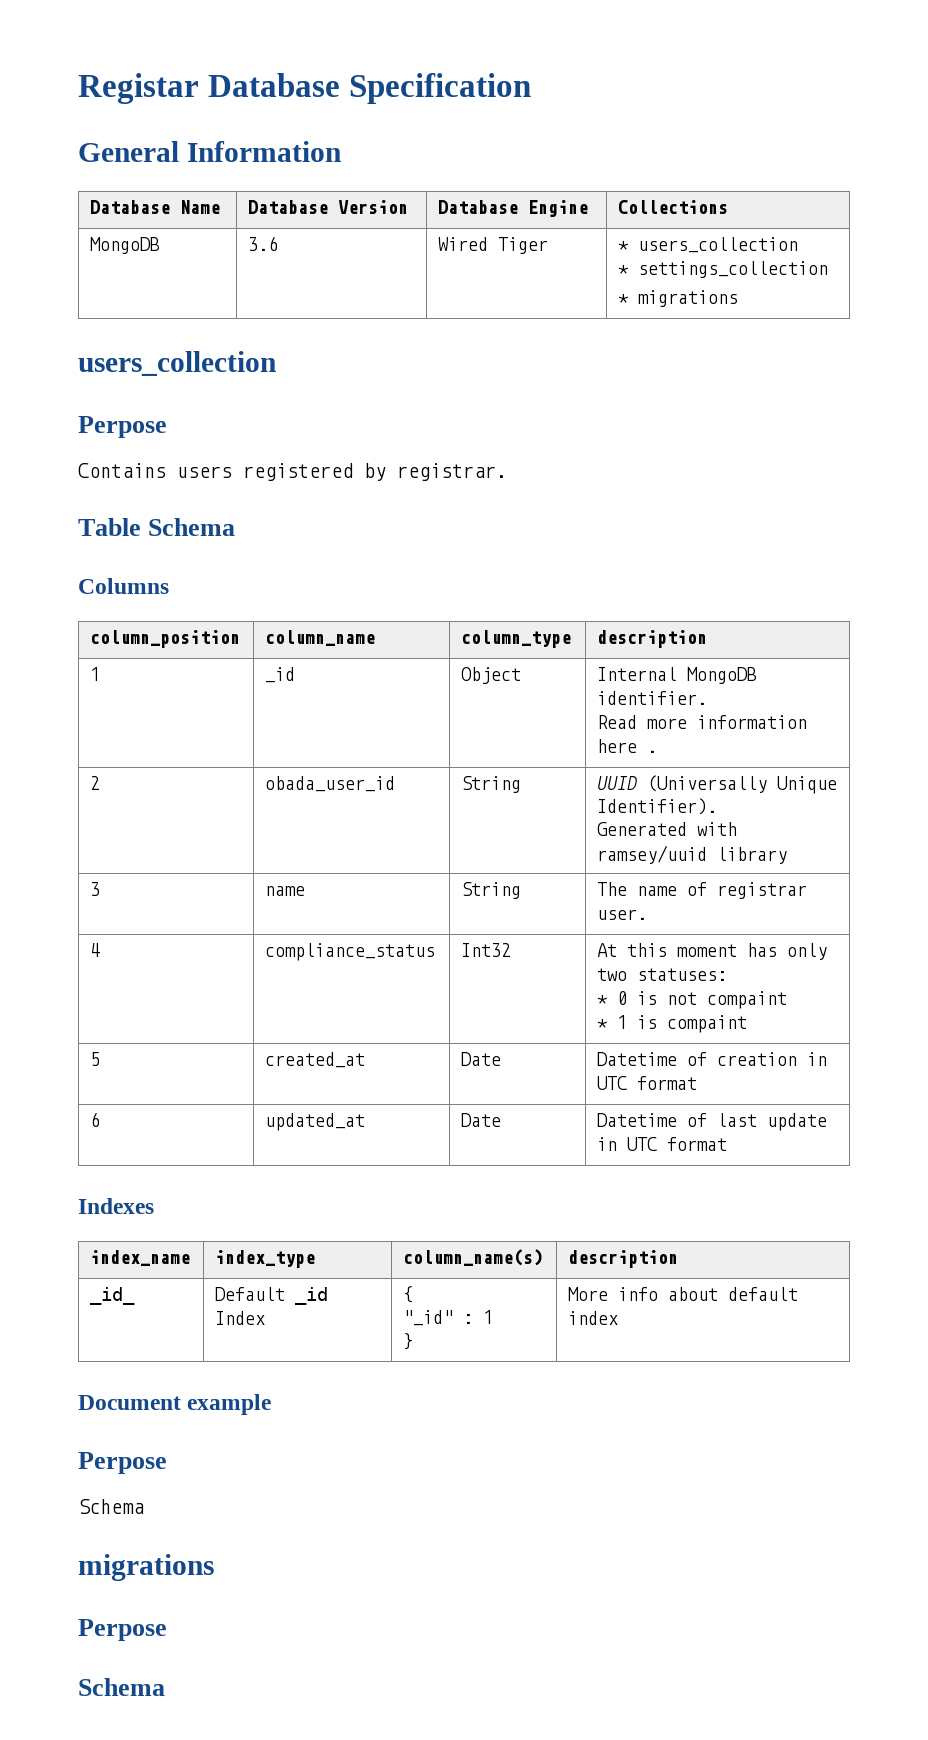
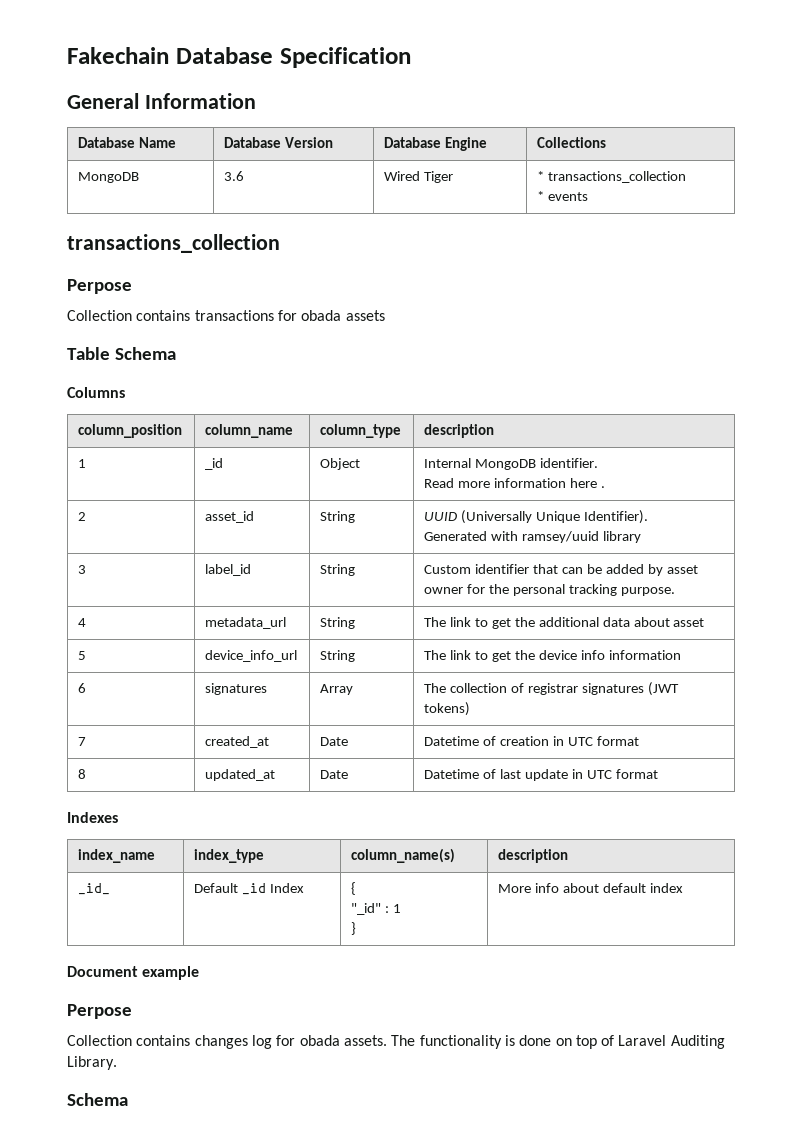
[78,73,199,104] Registar -> [67,47,169,64] Fakechain
[638,237,799,253] [618,261,829,278] [618,290,739,307] [78,351,276,376] [78,416,167,438] [78,463,507,481] users_collection // * settings_collection // * migrations // users_collection // Perpose // Contains users registered by registrar. -> [548,171,687,183] [537,191,589,201] [67,234,280,253] [67,279,132,294] [67,310,385,321] transactions_collection // * events // transactions_collection // Perpose // Collection contains transactions for obada assets
[265,776,396,792] obada_user_id -> [205,511,255,523] asset_id
[265,886,306,896] [461,882,522,899] [597,882,808,899] [597,909,648,920] [90,943,101,957] [265,943,436,961] [461,943,512,957] [597,943,828,960] [597,968,728,981] [597,991,788,1009] [597,1015,748,1033] [90,1052,101,1066] name | String | The name of registrar user. // 4 | compliance_status | Int32 | At this moment has only two statuses: // * 0 is not compaint // * 1 is compaint // 5 -> [205,564,252,576] [320,564,356,576] [424,564,698,576] [424,584,675,596] [78,618,87,627] [205,617,287,629] [320,617,356,629] [424,617,705,629] [78,651,87,660] [205,650,298,662] [320,650,356,662] [424,650,681,662] [78,683,87,693] [205,683,268,695] [320,684,354,695] [424,682,679,696] [424,702,471,716] [78,737,87,746] label_id | String | Custom identifier that can be added by asset owner for the personal tracking purpose. // 4 | metadata_url | String | The link to get the additional data about asset // 5 | device_info_url | String | The link to get the device info information // 6 | signatures | Array | The collection of registrar signatures (JWT tokens) // 7
[90,1112,101,1127] 6 -> [78,769,87,779] 8
[78,1499,144,1514] [78,1554,214,1581] [78,1619,167,1641] Schema // migrations // Perpose -> [67,1035,725,1049] [67,1056,117,1070] Collection contains changes log for obada assets. The functionality is done on top of Laravel Auditing Library.

